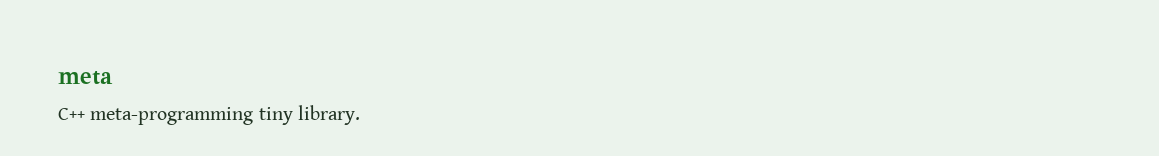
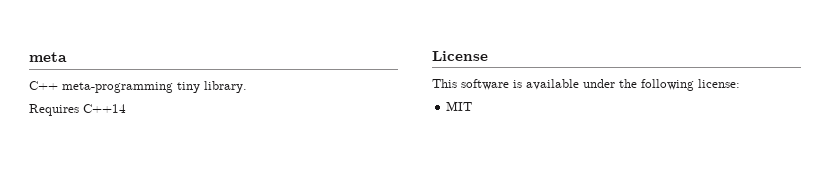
(360, 115) none -> [29,104,126,116] [432,51,488,61] [432,79,740,91] [446,101,473,111] // Requires C++14 // License // This software is available under the following license: // MIT

